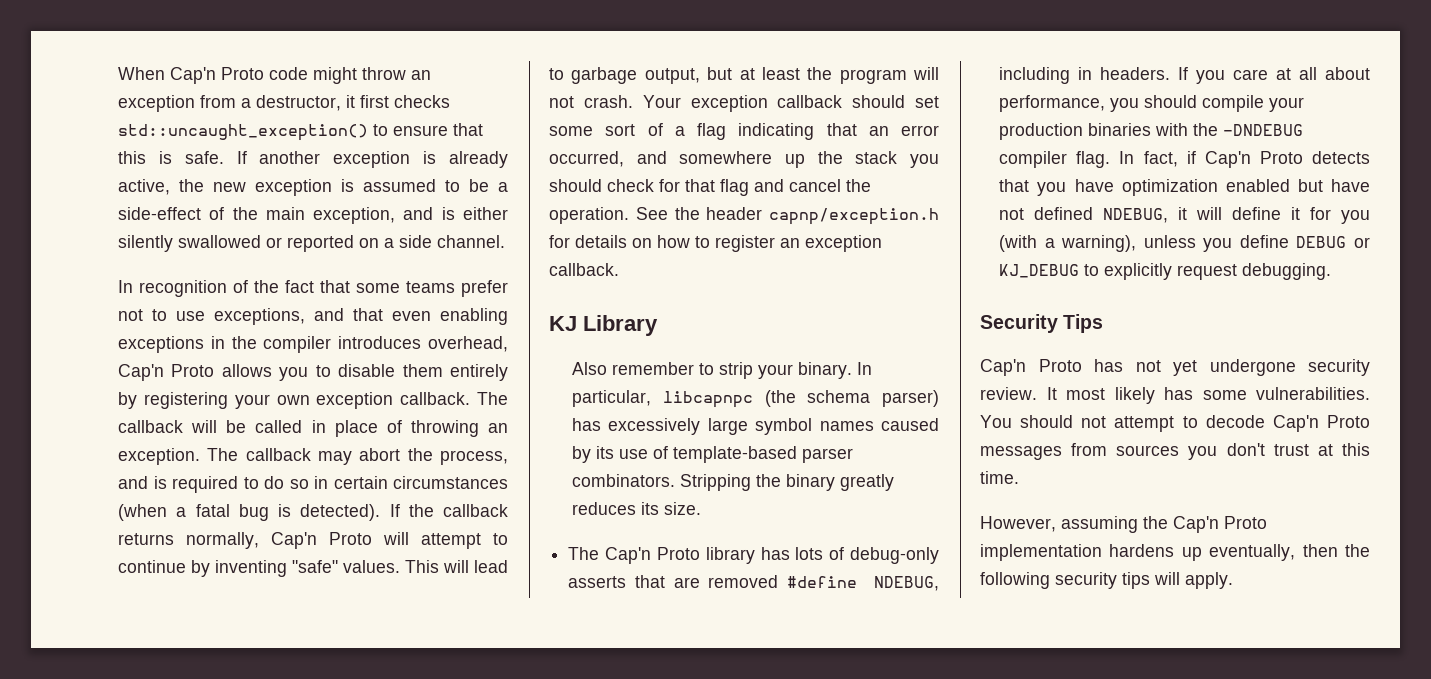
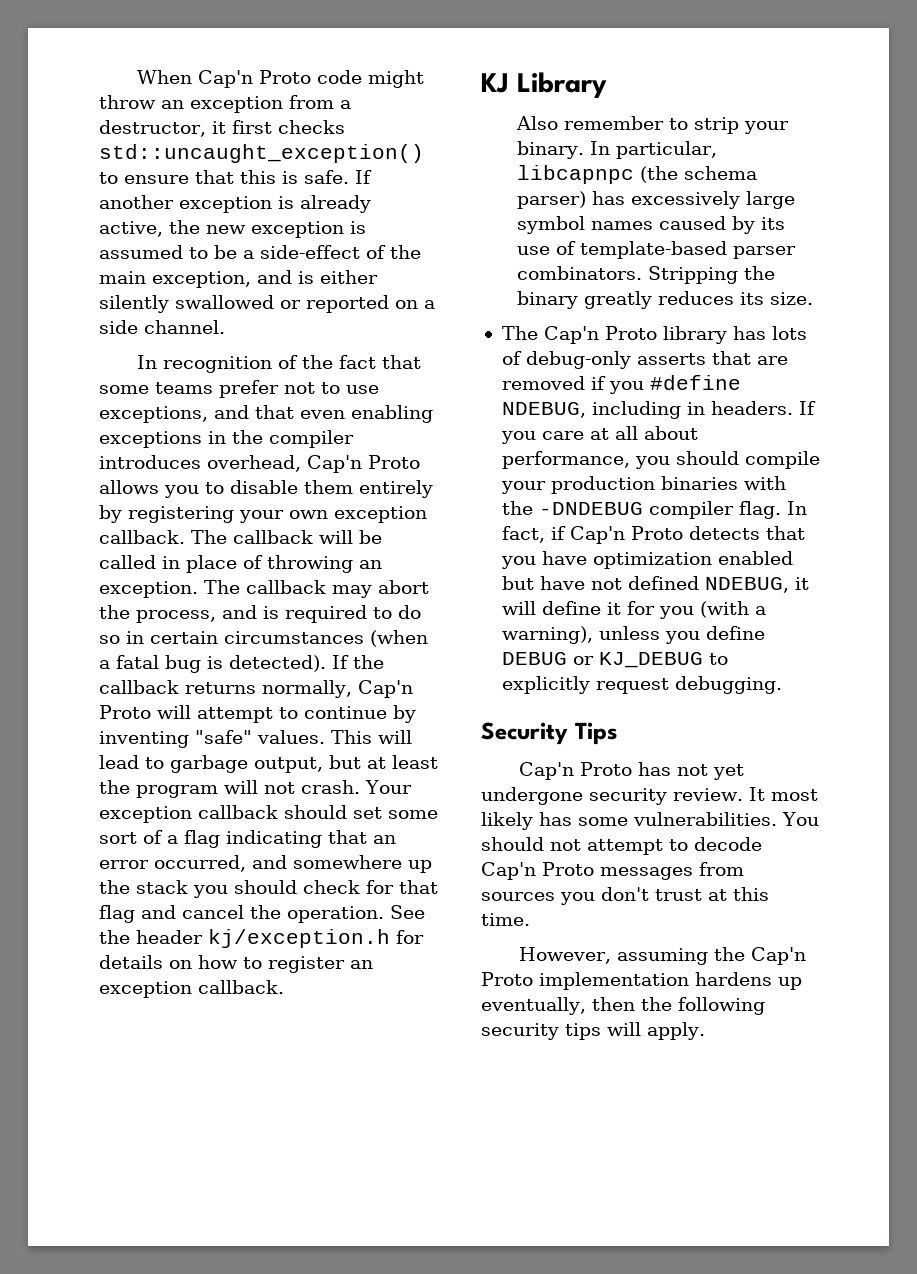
[769,208,939,225] capnp/exception.h -> [208,929,390,948] kj/exception.h
(779, 581) none -> [590,376,644,394] if you

